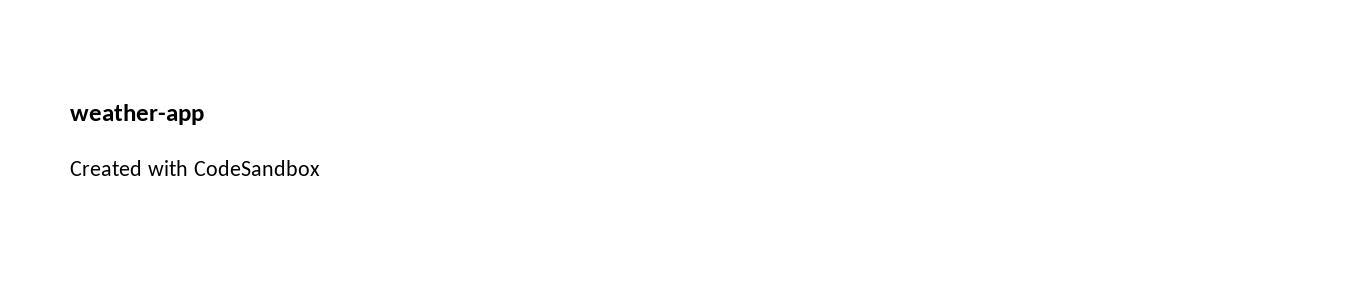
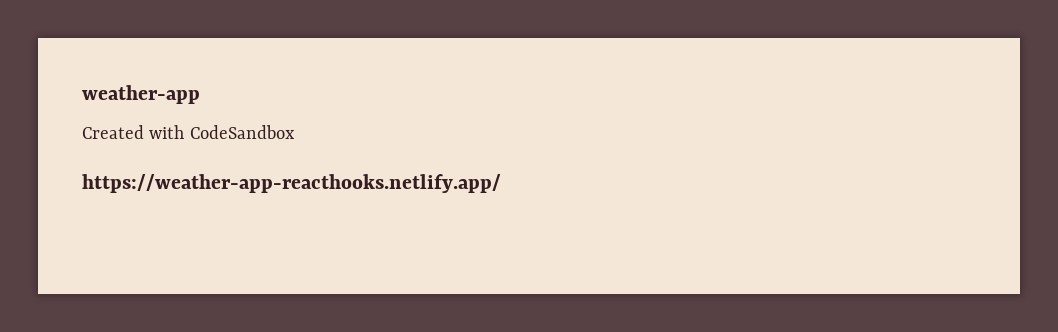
(320, 168) none -> [82,174,501,193] // https://weather-app-reacthooks.netlify.app/

